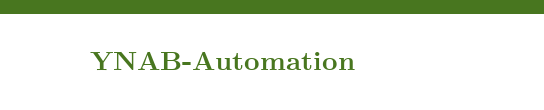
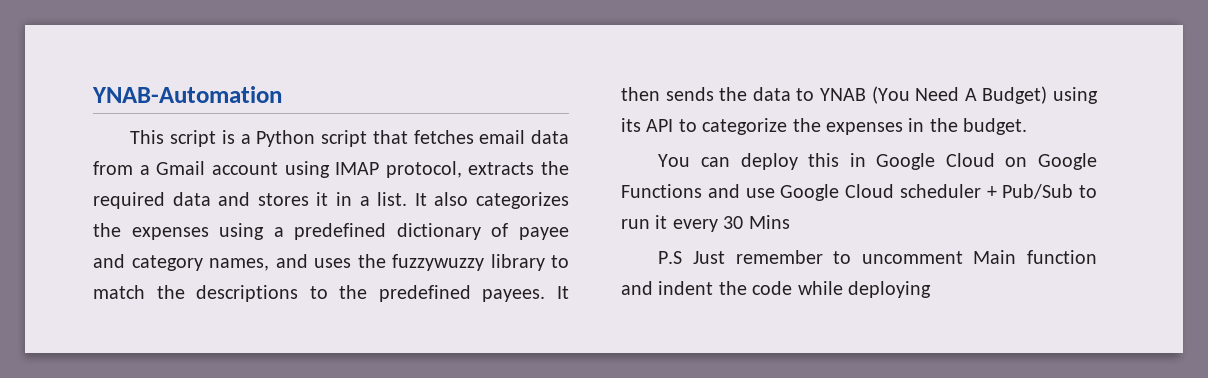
(355, 61) none -> [130,130,570,147] [93,161,569,178] [93,192,570,209] [93,223,569,240] [93,254,569,271] [93,285,569,302] [621,86,1098,104] [621,118,1028,135] [658,153,1097,170] [621,184,1097,201] [621,215,790,232] [658,250,1097,264] [621,281,931,298] // This script is a Python script that fetches email data from a Gmail account using IMAP protocol, extracts the required data and stores it in a list. It also categorizes the expenses using a predefined dictionary of payee and category names, and uses the fuzzywuzzy library to match the descriptions to the predefined payees. It then sends the data to YNAB (You Need A Budget) using its API to categorize the expenses in the budget. // You can deploy this in Google Cloud on Google Functions and use Google Cloud scheduler + Pub/Sub to run it every 30 Mins // P.S Just remember to uncomment Main function and indent the code while deploying

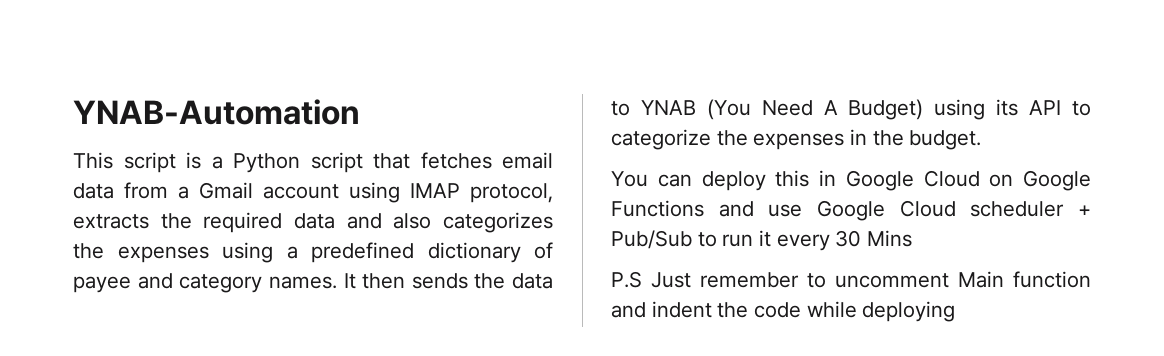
[257,192,427,206] stores it in a list. It -> (382, 221) none
[209,254,569,271] [93,285,546,302] names, and uses the fuzzywuzzy library to match the descriptions to the predefined payees. -> [268,276,337,289] names.

